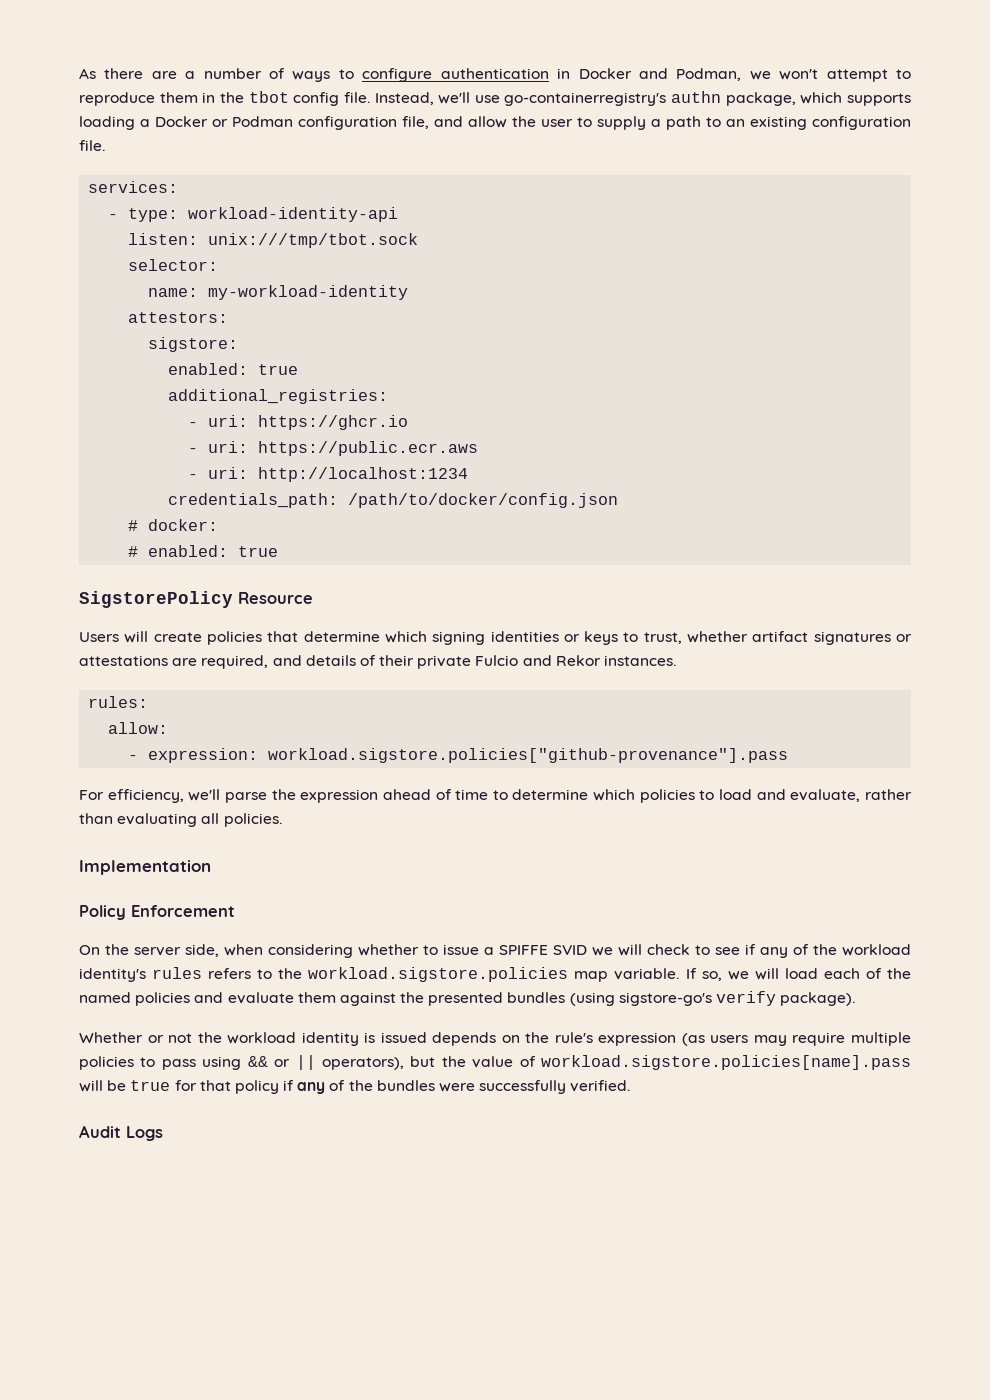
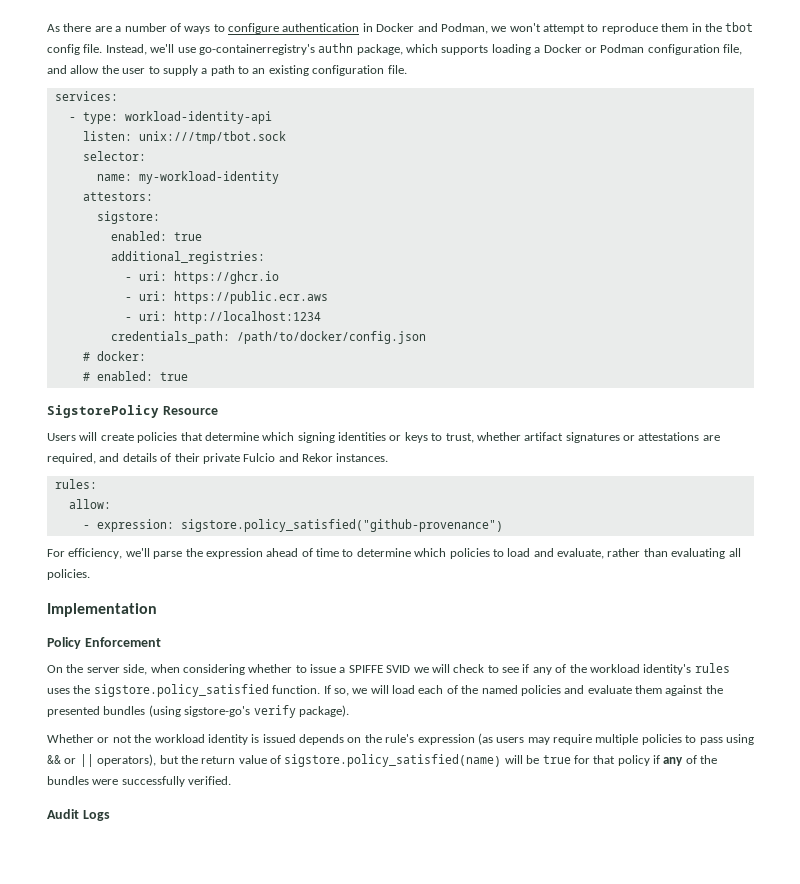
[268,748,789,763] workload.sigstore.policies["github-provenance"].pass -> [180,519,503,532] sigstore.policy_satisfied("github-provenance")
[208,967,680,982] refers to the workload.sigstore.policies map variable. -> [47,684,321,697] uses the sigstore.policy_satisfied function.
(466, 1061) none -> [201,756,236,764] return
[541,1055,911,1070] workload.sigstore.policies[name].pass -> [284,754,502,767] sigstore.policy_satisfied(name)

